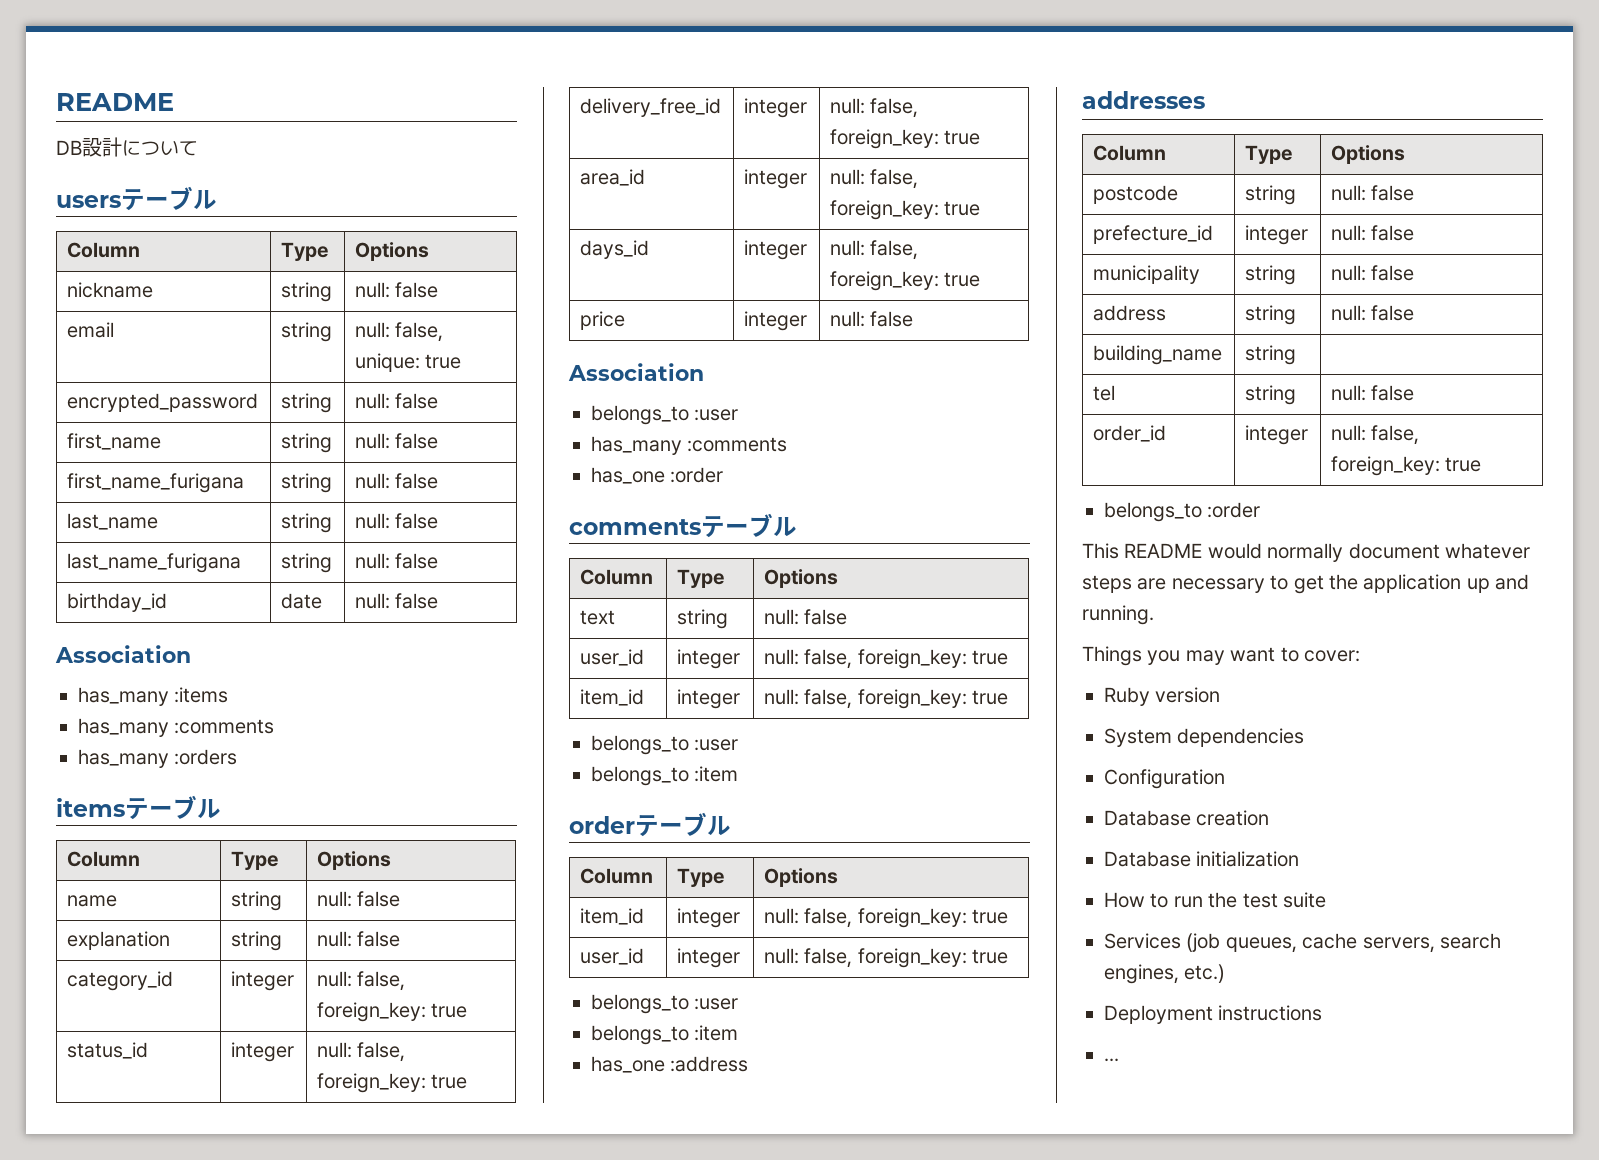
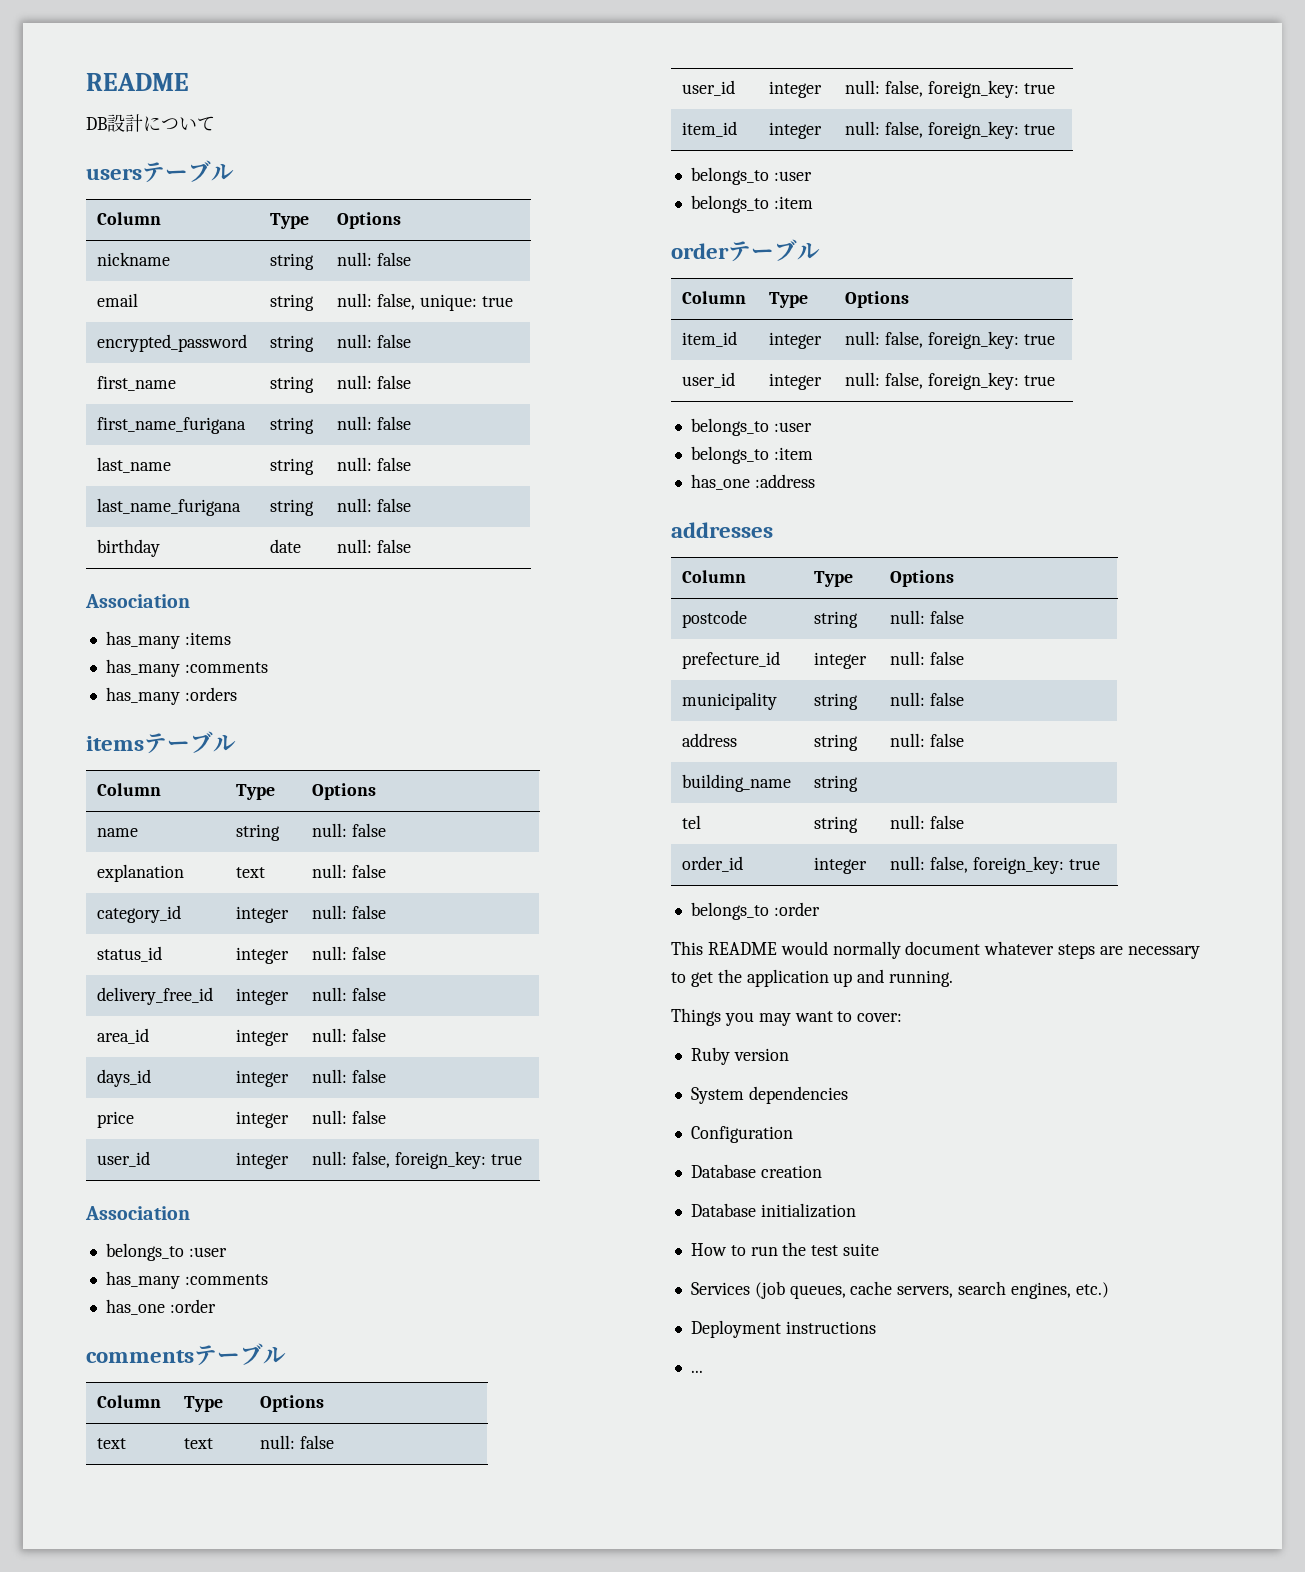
[67,593,168,612] birthday_id -> [97,539,161,557] birthday
[231,931,283,951] string -> [236,867,266,878] text
[357,971,406,991] [317,1002,468,1022] false, foreign_key: true -> [352,905,387,919] false
[357,1042,406,1062] [317,1073,468,1093] [580,98,722,117] [744,98,808,118] [830,98,919,118] [830,129,981,149] [580,169,646,186] [744,169,808,189] [830,169,919,189] [830,200,981,220] [580,240,650,259] [744,240,808,260] [830,240,919,260] [830,271,981,291] [580,311,626,330] [744,311,808,331] [830,311,914,327] false, foreign_key: true // delivery_free_id | integer | null: false, foreign_key: true // area_id | integer | null: false, foreign_key: true // days_id | integer | null: false, foreign_key: true // price | integer | null: false -> [352,946,387,960] [97,987,214,1005] [236,988,290,1005] [312,987,387,1001] [97,1028,150,1044] [236,1029,290,1046] [312,1028,387,1042] [97,1069,152,1087] [236,1070,290,1087] [312,1069,387,1083] [97,1111,135,1128] [236,1111,290,1128] [312,1110,387,1124] [97,1151,151,1167] [236,1152,290,1169] [312,1151,522,1169] false // delivery_free_id | integer | null: false // area_id | integer | null: false // days_id | integer | null: false // price | integer | null: false // user_id | integer | null: false, foreign_key: true
[677,609,729,629] string -> [184,1438,214,1449] text

